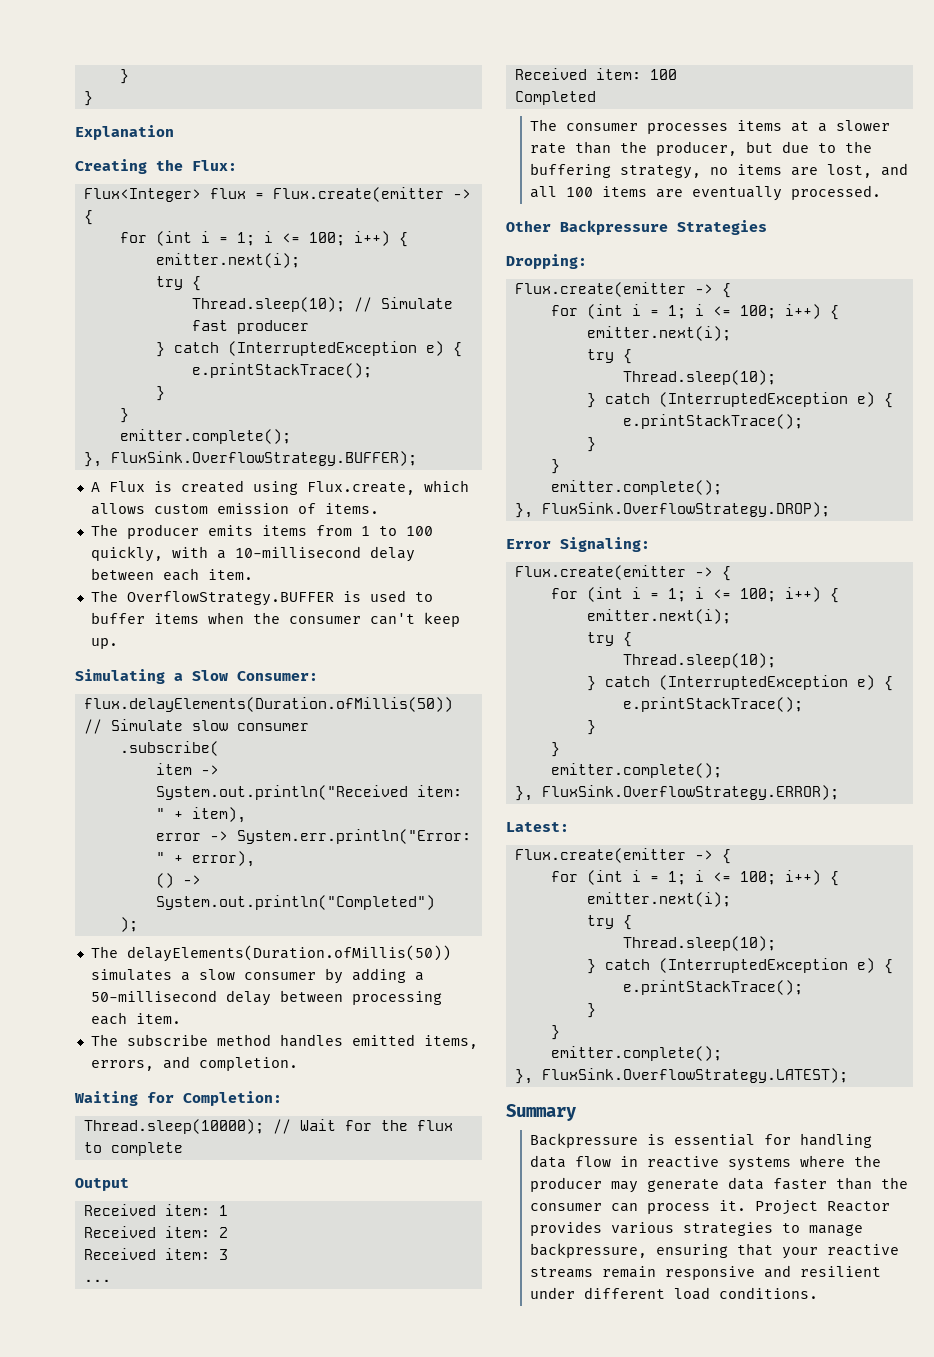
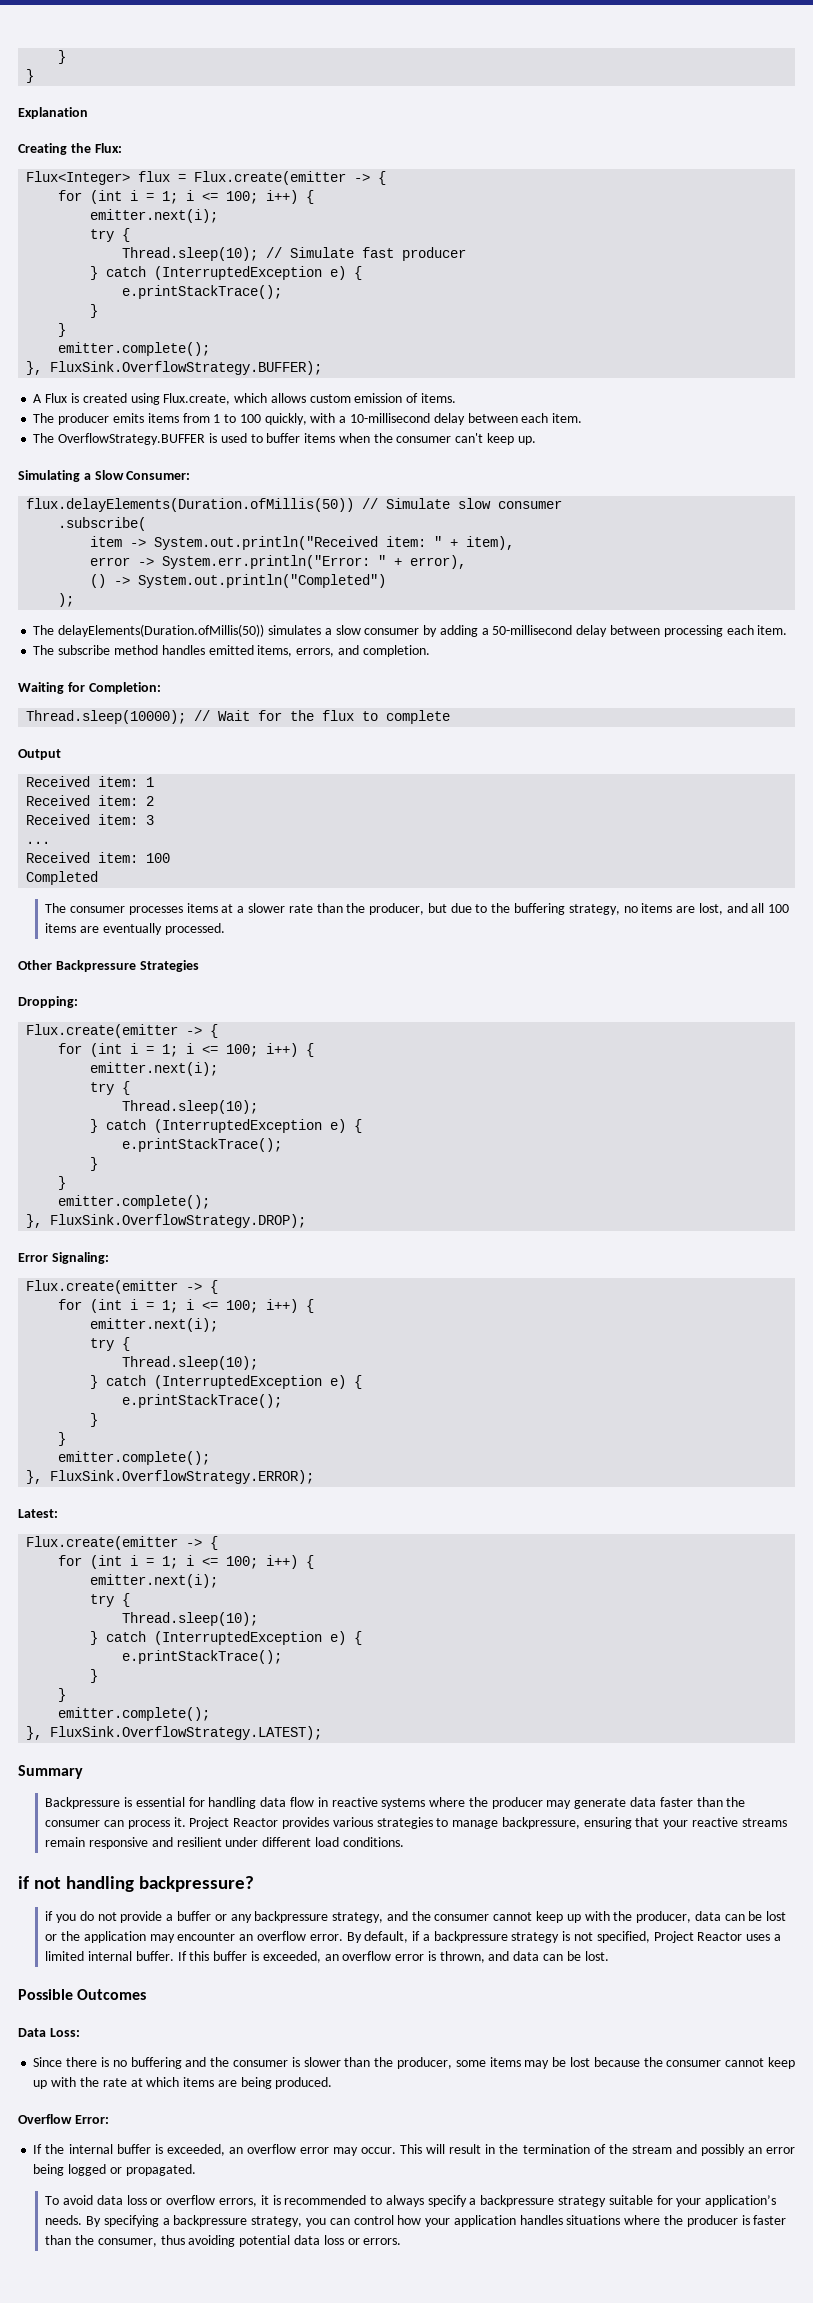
(819, 1293) none -> [18,1876,255,1892] [45,1911,787,1923] [45,1931,781,1943] [45,1951,609,1963] [18,1989,147,2000] [18,2028,80,2037] [33,2057,795,2069] [33,2077,333,2089] [18,2114,109,2124] [33,2144,795,2156] [33,2164,196,2176] [45,2195,777,2207] [45,2215,787,2227] [45,2235,402,2247] // if not handling backpressure? // if you do not provide a buffer or any backpressure strategy, and the consumer cannot keep up with the producer, data can be lost or the application may encounter an overflow error. By default, if a backpressure strategy is not specified, Project Reactor uses a limited internal buffer. If this buffer is exceeded, an overflow error is thrown, and data can be lost. // Possible Outcomes // Data Loss: // Since there is no buffering and the consumer is slower than the producer, some items may be lost because the consumer cannot keep up with the rate at which items are being produced. // Overflow Error: // If the internal buffer is exceeded, an overflow error may occur. This will result in the termination of the stream and possibly an error being logged or propagated. // To avoid data loss or overflow errors, it is recommended to always specify a backpressure strategy suitable for your application’s needs. By specifying a backpressure strategy, you can control how your application handles situations where the producer is faster than the consumer, thus avoiding potential data loss or errors.

